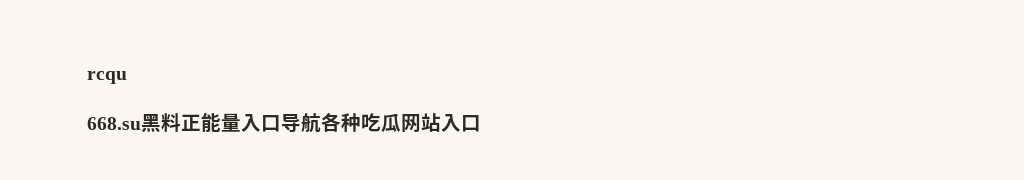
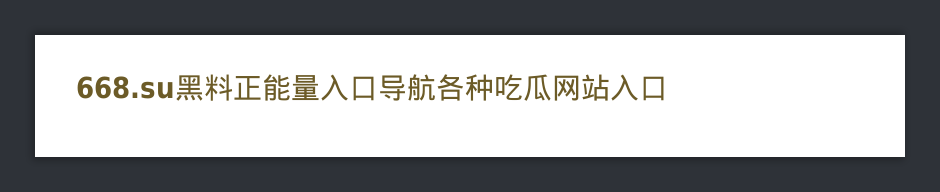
[87,71,127,84] rcqu // -> (76, 87) none

